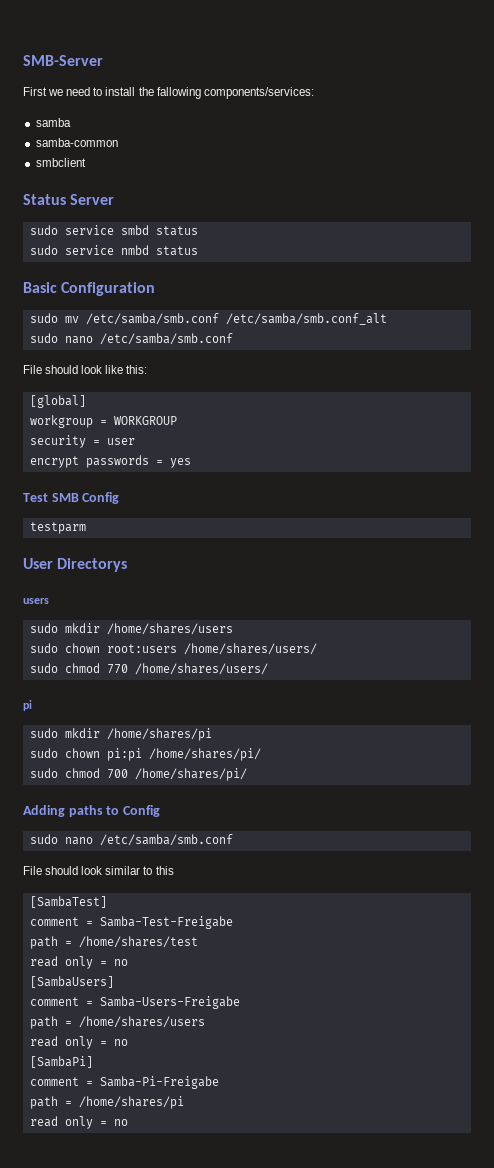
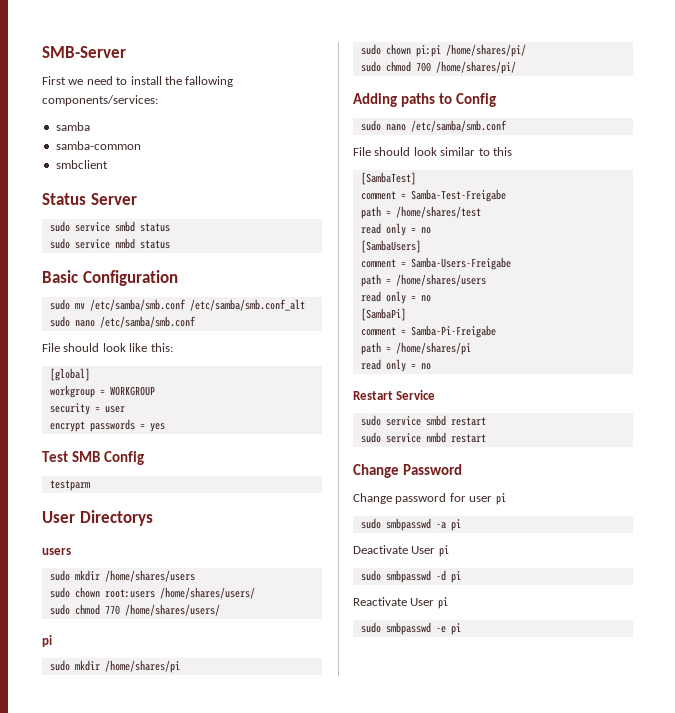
(128, 1122) none -> [353,390,436,400] [360,415,486,426] [360,432,486,443] [353,464,462,478] [353,493,506,505] [360,518,461,531] [353,545,449,557] [360,570,461,583] [353,597,448,609] [360,622,461,635] // Restart Service // sudo service smbd restart // sudo service nmbd restart // Change Password // Change password for user pi // sudo smbpasswd -a pi // Deactivate User pi // sudo smbpasswd -d pi // Reactivate User pi // sudo smbpasswd -e pi

